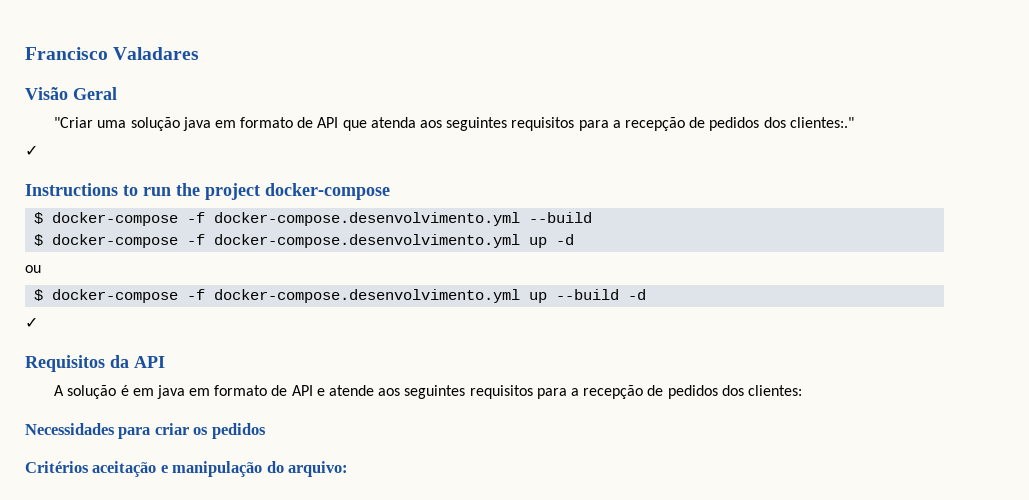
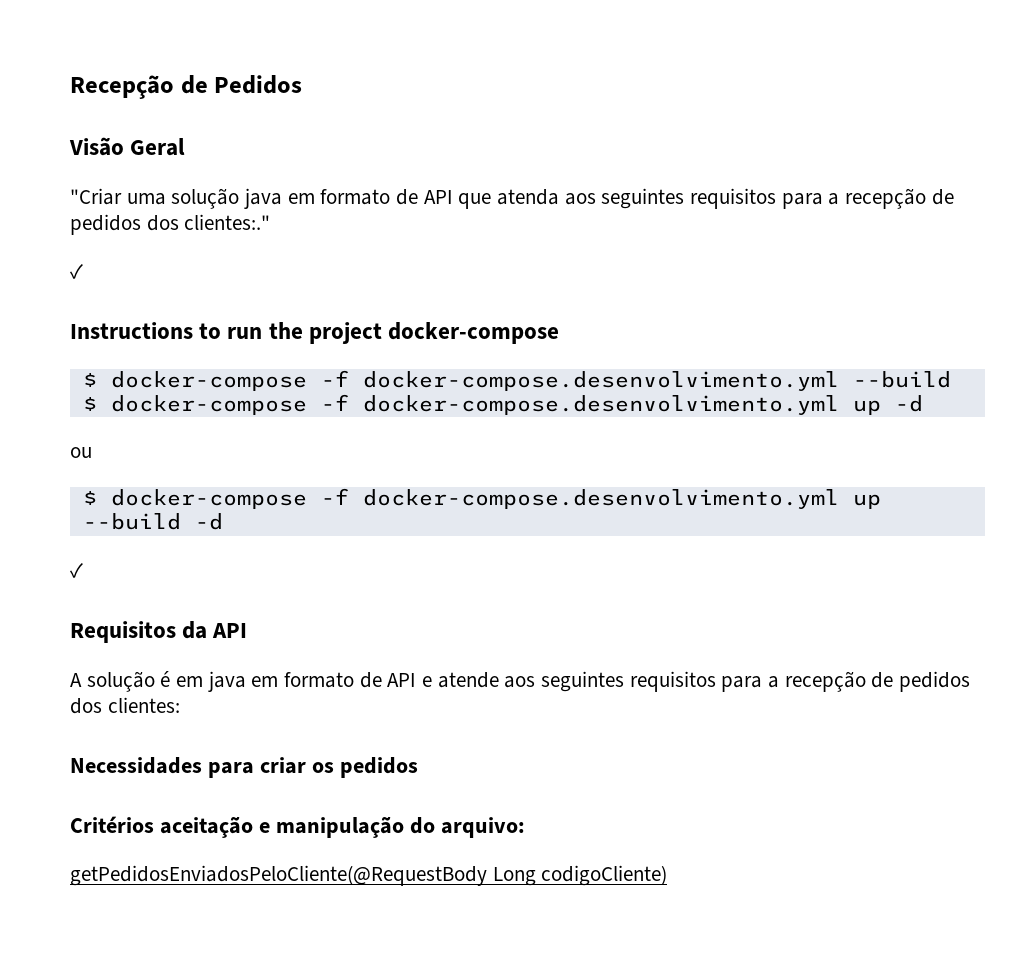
[25,47,200,60] Francisco Valadares -> [70,75,303,99] Recepção de Pedidos
(349, 469) none -> [70,865,668,886] // getPedidosEnviadosPeloCliente(@RequestBody Long codigoCliente)

